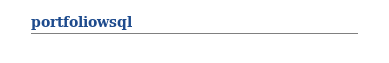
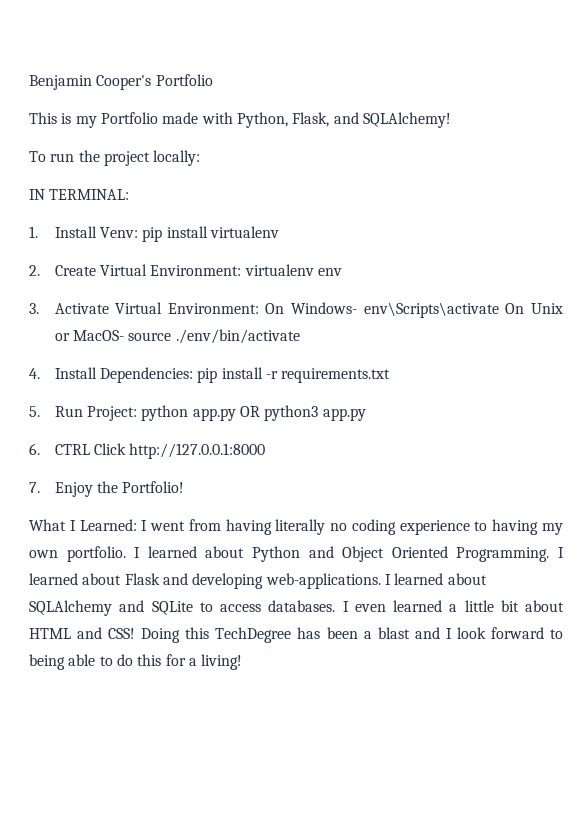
[31,16,132,30] portfoliowsql -> [29,74,213,90] [29,112,451,128] [29,150,201,166] [29,189,130,200] [29,226,279,242] [29,264,342,276] [29,302,563,318] [54,329,300,344] [29,367,391,383] [29,405,366,421] [29,443,266,459] [29,481,185,497] [29,519,563,535] [29,546,565,562] [29,573,487,589] [29,600,564,616] [29,627,563,643] [29,654,243,670] Benjamin Cooper's Portfolio // This is my Portfolio made with Python, Flask, and SQLAlchemy! // To run the project locally: // IN TERMINAL: // 1. Install Venv: pip install virtualenv // 2. Create Virtual Environment: virtualenv env // 3. Activate Virtual Environment: On Windows- env\Scripts\activate On Unix or MacOS- source ./env/bin/activate // 4. Install Dependencies: pip install -r requirements.txt // 5. Run Project: python app.py OR python3 app.py // 6. CTRL Click http://127.0.0.1:8000 // 7. Enjoy the Portfolio! // What I Learned: I went from having literally no coding experience to having my own portfolio. I learned about Python and Object Oriented Programming. I learned about Flask and developing web-applications. I learned about SQLAlchemy and SQLite to access databases. I even learned a little bit about HTML and CSS! Doing this TechDegree has been a blast and I look forward to being able to do this for a living!

